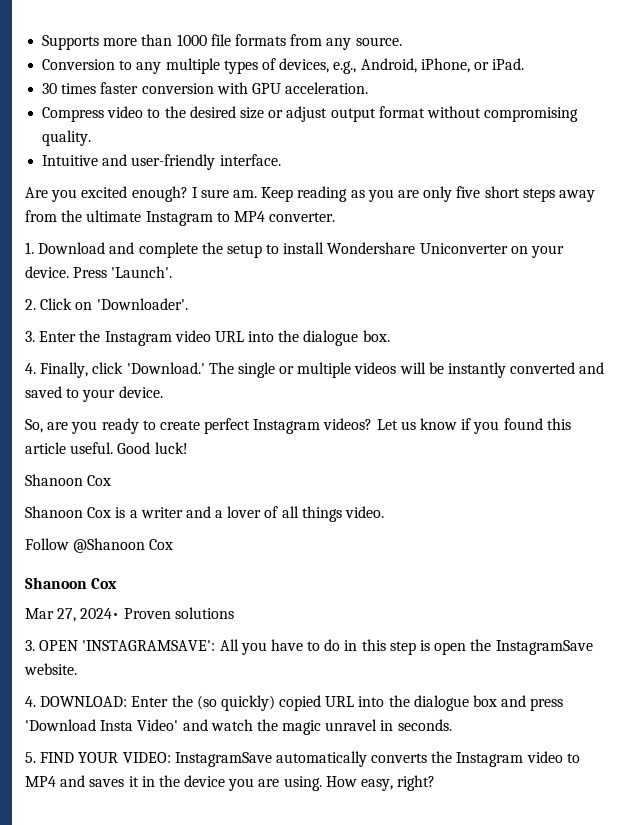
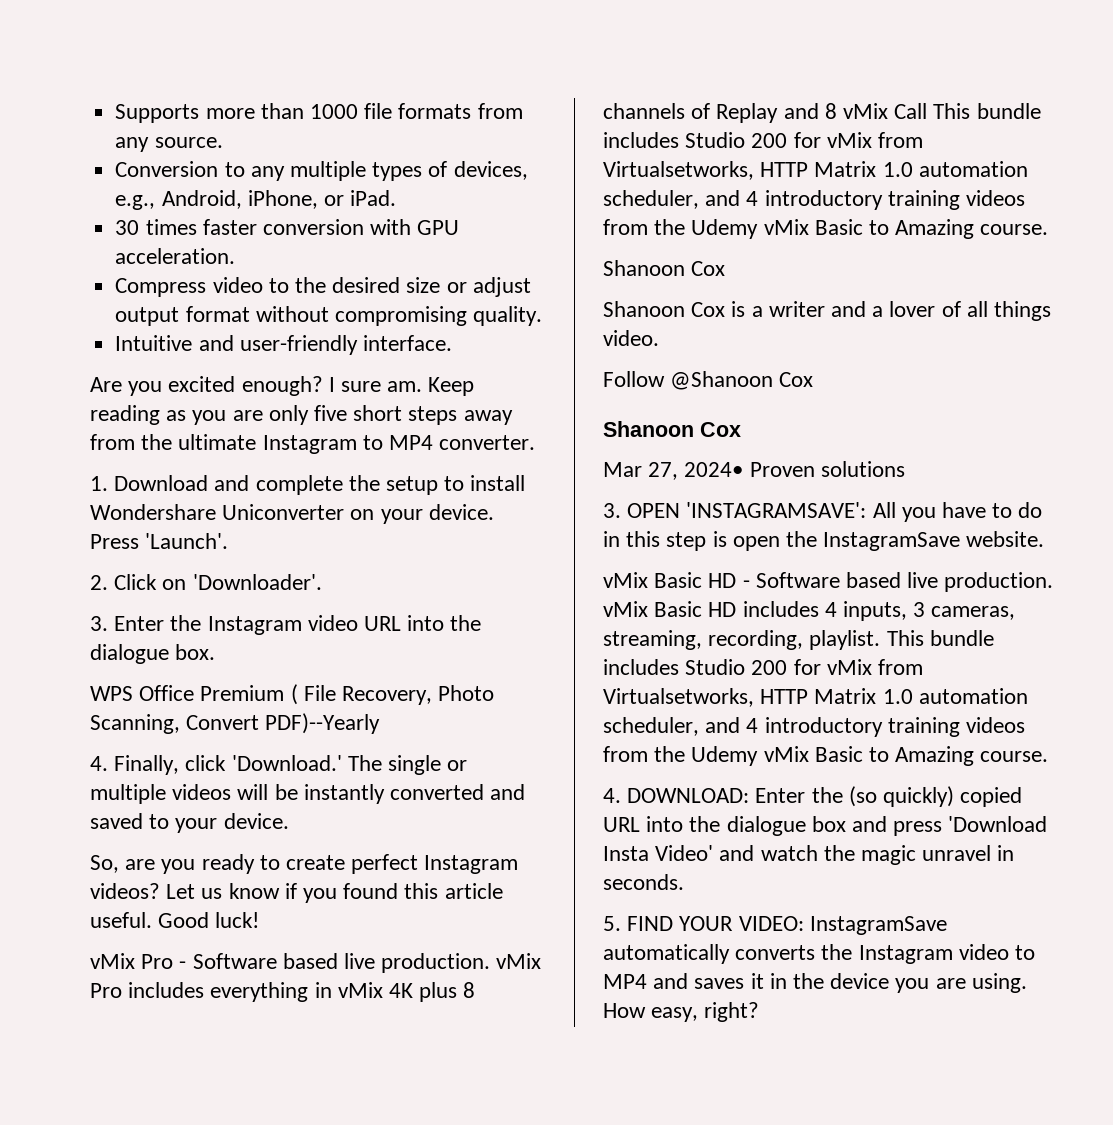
(390, 336) none -> [90,684,495,705] [90,713,381,734] // WPS Office Premium ( File Recovery, Photo Scanning, Convert PDF)--Yearly
(188, 448) none -> [90,953,542,973] [90,982,476,1002] [603,103,1041,123] [603,132,924,148] [603,161,1028,180] [603,190,1026,210] [603,219,1049,239] // vMix Pro - Software based live production. vMix Pro includes everything in vMix 4K plus 8 channels of Replay and 8 vMix Call This bundle includes Studio 200 for vMix from Virtualsetworks, HTTP Matrix 1.0 automation scheduler, and 4 introductory training videos from the Udemy vMix Basic to Amazing course.
(77, 669) none -> [603,572,1054,592] [603,601,1016,621] [603,630,994,650] [603,659,924,675] [603,688,1028,707] [603,717,1026,737] [603,746,1049,766] // vMix Basic HD - Software based live production. vMix Basic HD includes 4 inputs, 3 cameras, streaming, recording, playlist. This bundle includes Studio 200 for vMix from Virtualsetworks, HTTP Matrix 1.0 automation scheduler, and 4 introductory training videos from the Udemy vMix Basic to Amazing course.

